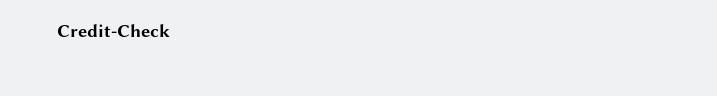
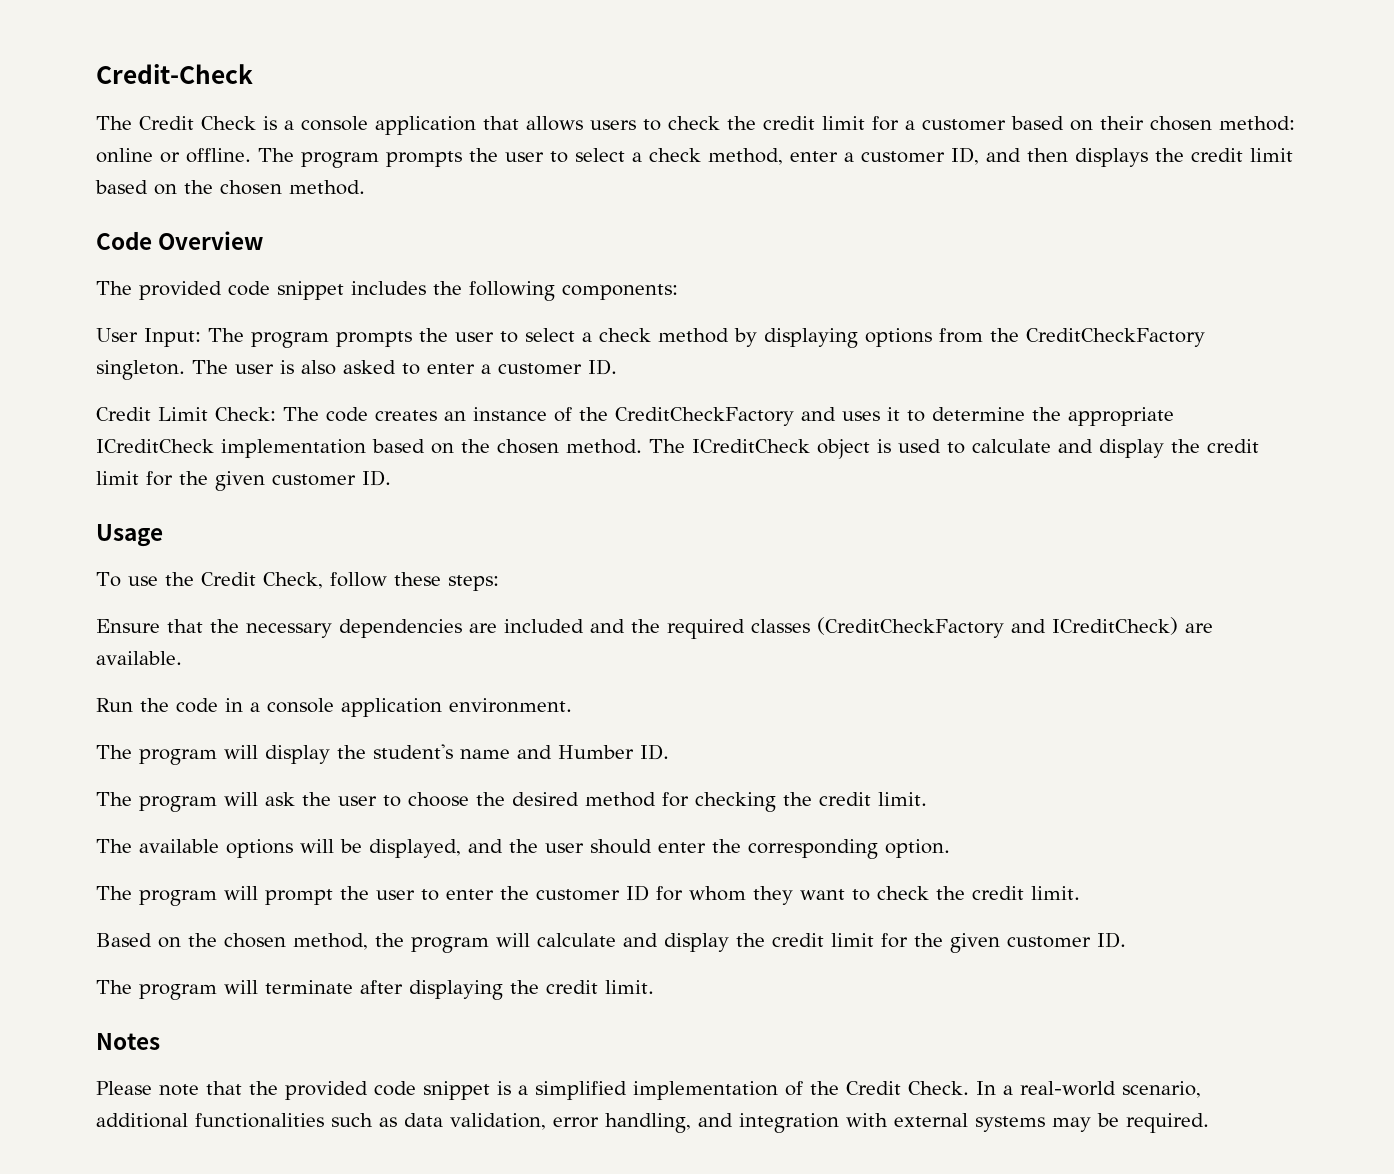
(170, 30) none -> [96,116,1295,135] [96,147,1293,168] [95,180,365,195] [96,231,264,250] [96,281,678,301] [96,328,1205,348] [96,359,617,380] [96,407,1174,426] [96,439,1259,459] [96,470,391,491] [96,524,163,547] [96,572,499,591] [96,617,1213,639] [96,651,182,665] [96,698,572,717] [96,744,669,765] [96,792,927,812] [96,839,950,859] [96,885,1080,906] [96,932,1126,953] [96,980,654,1000] [96,1033,160,1050] [96,1081,1201,1100] [96,1113,1209,1133] // The Credit Check is a console application that allows users to check the credit limit for a customer based on their chosen method: online or offline. The program prompts the user to select a check method, enter a customer ID, and then displays the credit limit based on the chosen method. // Code Overview // The provided code snippet includes the following components: // User Input: The program prompts the user to select a check method by displaying options from the CreditCheckFactory singleton. The user is also asked to enter a customer ID. // Credit Limit Check: The code creates an instance of the CreditCheckFactory and uses it to determine the appropriate ICreditCheck implementation based on the chosen method. The ICreditCheck object is used to calculate and display the credit limit for the given customer ID. // Usage // To use the Credit Check, follow these steps: // Ensure that the necessary dependencies are included and the required classes (CreditCheckFactory and ICreditCheck) are available. // Run the code in a console application environment. // The program will display the student's name and Humber ID. // The program will ask the user to choose the desired method for checking the credit limit. // The available options will be displayed, and the user should enter the corresponding option. // The program will prompt the user to enter the customer ID for whom they want to check the credit limit. // Based on the chosen method, the program will calculate and display the credit limit for the given customer ID. // The program will terminate after displaying the credit limit. // Notes // Please note that the provided code snippet is a simplified implementation of the Credit Check. In a real-world scenario, additional functionalities such as data validation, error handling, and integration with external systems may be required.

